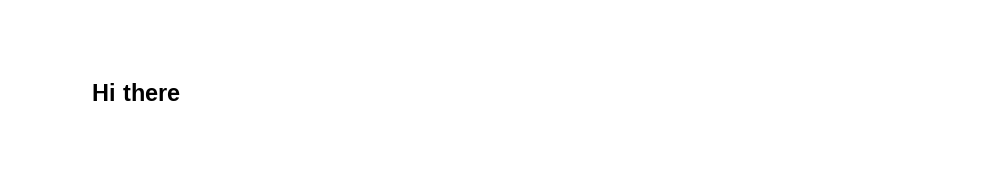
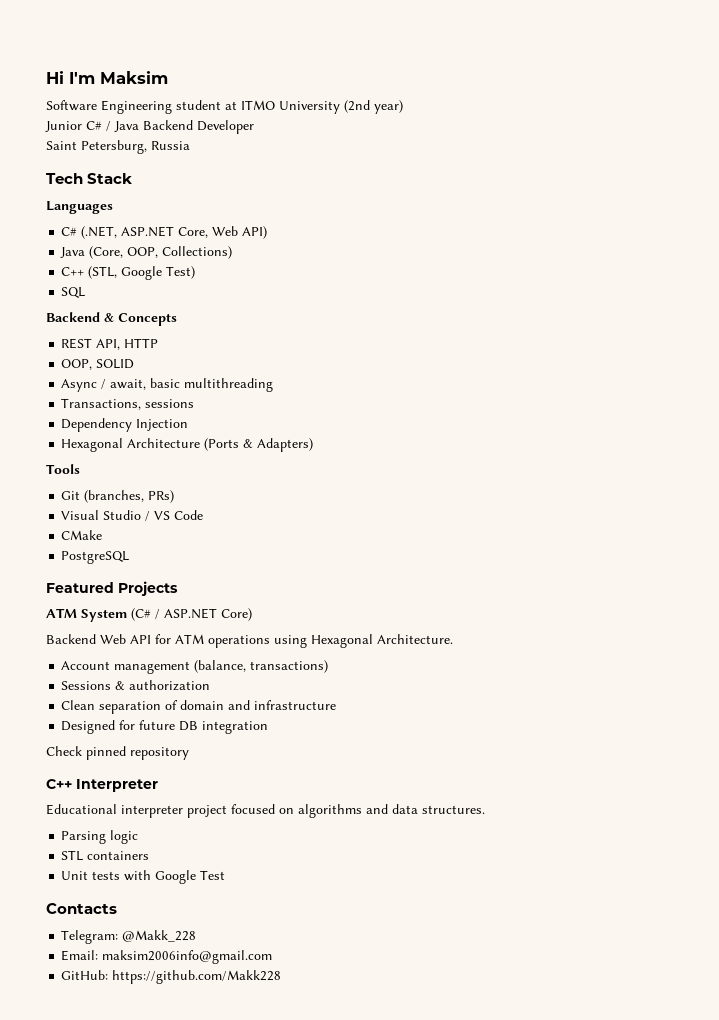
[123,83,180,101] there -> [69,71,168,84] [46,100,403,114] [45,120,254,134] [46,140,190,154] [46,173,133,184] [46,201,113,214] [61,226,268,239] [60,246,233,259] [61,266,196,280] [61,287,86,298] [46,312,177,326] [61,338,159,350] [61,359,135,370] [61,378,274,392] [61,398,195,410] [61,418,189,432] [61,438,314,452] [46,464,80,474] [61,490,175,503] [61,510,204,521] [61,530,103,540] [61,551,130,564] [46,581,178,596] [46,608,252,622] [46,634,453,648] [61,660,329,674] [61,680,211,691] [61,700,337,714] [61,720,269,734] [46,746,189,760] [46,779,158,792] [46,804,485,818] [61,830,139,844] [61,850,150,861] [61,870,226,884] [46,903,117,914] [61,930,197,944] [61,950,273,964] [61,970,282,984] I'm Maksim // Software Engineering student at ITMO University (2nd year) // Junior C# / Java Backend Developer // Saint Petersburg, Russia // Tech Stack // Languages // C# (.NET, ASP.NET Core, Web API) // Java (Core, OOP, Collections) // C++ (STL, Google Test) // SQL // Backend & Concepts // REST API, HTTP // OOP, SOLID // Async / await, basic multithreading // Transactions, sessions // Dependency Injection // Hexagonal Architecture (Ports & Adapters) // Tools // Git (branches, PRs) // Visual Studio / VS Code // CMake // PostgreSQL // Featured Projects // ATM System (C# / ASP.NET Core) // Backend Web API for ATM operations using Hexagonal Architecture. // Account management (balance, transactions) // Sessions & authorization // Clean separation of domain and infrastructure // Designed for future DB integration // Check pinned repository // C++ Interpreter // Educational interpreter project focused on algorithms and data structures. // Parsing logic // STL containers // Unit tests with Google Test // Contacts // Telegram: @Makk_228 // Email: maksim2006info@gmail.com // GitHub: https://github.com/Makk228

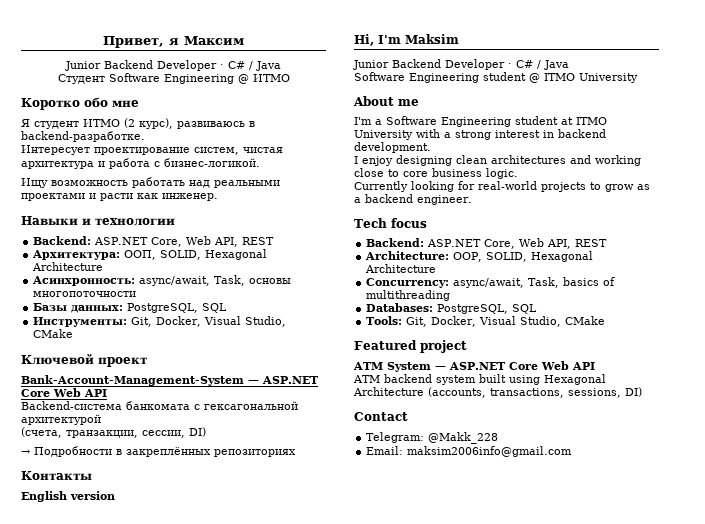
[46,71,168,84] Hi I'm Maksim // -> [103,36,244,48] [65,60,281,71] [57,73,290,84] [21,97,139,110] [21,118,255,129] [21,131,145,142] [21,145,283,155] [21,158,260,169] [21,177,280,188] [21,193,218,201] [21,216,175,226] [33,236,275,247] [33,249,268,260] [32,262,104,271] [33,275,292,286] [33,291,137,297] [33,303,228,313] [33,316,287,327] [33,329,74,338] [21,353,147,367] [21,375,319,386] [21,388,107,397] [21,401,298,410] [21,414,101,425] [21,427,206,438] [21,446,296,457] [21,471,92,480] [21,491,115,502] [354,34,459,46] [353,59,569,70] [354,72,638,83] [353,96,419,106] [354,117,382,125] Привет, я Максим // Junior Backend Developer · C# / Java // Студент Software Engineering @ ИТМО // Коротко обо мне // Я студент ИТМО (2 курс), развиваюсь в backend-разработке. // Интересует проектирование систем, чистая архитектура и работа с бизнес-логикой. // Ищу возможность работать над реальными проектами и расти как инженер. // Навыки и технологии // Backend: ASP.NET Core, Web API, REST // Архитектура: ООП, SOLID, Hexagonal Architecture // Асинхронность: async/await, Task, основы многопоточности // Базы данных: PostgreSQL, SQL // Инструменты: Git, Docker, Visual Studio, CMake // Ключевой проект // Bank-Account-Management-System — ASP.NET Core Web API // Backend-система банкомата с гексагональной архитектурой // (счета, транзакции, сессии, DI) // → Подробности в закреплённых репозиториях // Контакты // English version // Hi, I'm Maksim // Junior Backend Developer · C# / Java // Software Engineering student @ ITMO University // About me // I'm a
[344,100,403,114] [45,120,254,134] [46,140,190,154] [46,173,133,184] [46,201,113,214] [61,226,268,239] [60,246,233,259] [61,266,196,280] [61,287,86,298] [46,312,177,326] [61,338,159,350] [61,359,135,370] [61,378,274,392] [61,398,195,410] [61,418,189,432] [61,438,314,452] [46,464,80,474] [61,490,175,503] [61,510,204,521] [61,530,103,540] [61,551,130,564] (2nd year) // Junior C# / Java Backend Developer // Saint Petersburg, Russia // Tech Stack // Languages // C# (.NET, ASP.NET Core, Web API) // Java (Core, OOP, Collections) // C++ (STL, Google Test) // SQL // Backend & Concepts // REST API, HTTP // OOP, SOLID // Async / await, basic multithreading // Transactions, sessions // Dependency Injection // Hexagonal Architecture (Ports & Adapters) // Tools // Git (branches, PRs) // Visual Studio / VS Code // CMake // PostgreSQL -> [416,129,606,140] [354,142,431,153] [354,155,641,166] [354,168,518,179] [354,181,650,192] [354,194,472,205] [354,218,427,228] [366,238,608,249] [365,251,594,262] [365,264,437,273] [366,277,616,288] [366,290,451,301] [366,303,538,314] [366,316,606,327] with a strong interest in backend development. // I enjoy designing clean architectures and working close to core business logic. // Currently looking for real-world projects to grow as a backend engineer. // Tech focus // Backend: ASP.NET Core, Web API, REST // Architecture: OOP, SOLID, Hexagonal Architecture // Concurrency: async/await, Task, basics of multithreading // Databases: PostgreSQL, SQL // Tools: Git, Docker, Visual Studio, CMake
[118,581,178,596] Projects -> [420,340,467,353] project
[131,608,252,621] [46,634,453,648] [61,660,329,674] [61,680,211,691] [61,700,337,714] [61,720,269,734] [46,746,189,760] [46,779,158,792] [46,804,485,818] [61,830,139,844] [61,850,150,861] [61,870,226,884] [46,903,117,914] (C# / ASP.NET Core) // Backend Web API for ATM operations using Hexagonal Architecture. // Account management (balance, transactions) // Sessions & authorization // Clean separation of domain and infrastructure // Designed for future DB integration // Check pinned repository // C++ Interpreter // Educational interpreter project focused on algorithms and data structures. // Parsing logic // STL containers // Unit tests with Google Test // Contacts -> [435,361,595,370] [353,374,606,385] [353,387,642,398] [354,412,408,421] — ASP.NET Core Web API // ATM backend system built using Hexagonal Architecture (accounts, transactions, sessions, DI) // Contact
[61,970,282,984] // GitHub: https://github.com/Makk228 -> (573, 451) none

